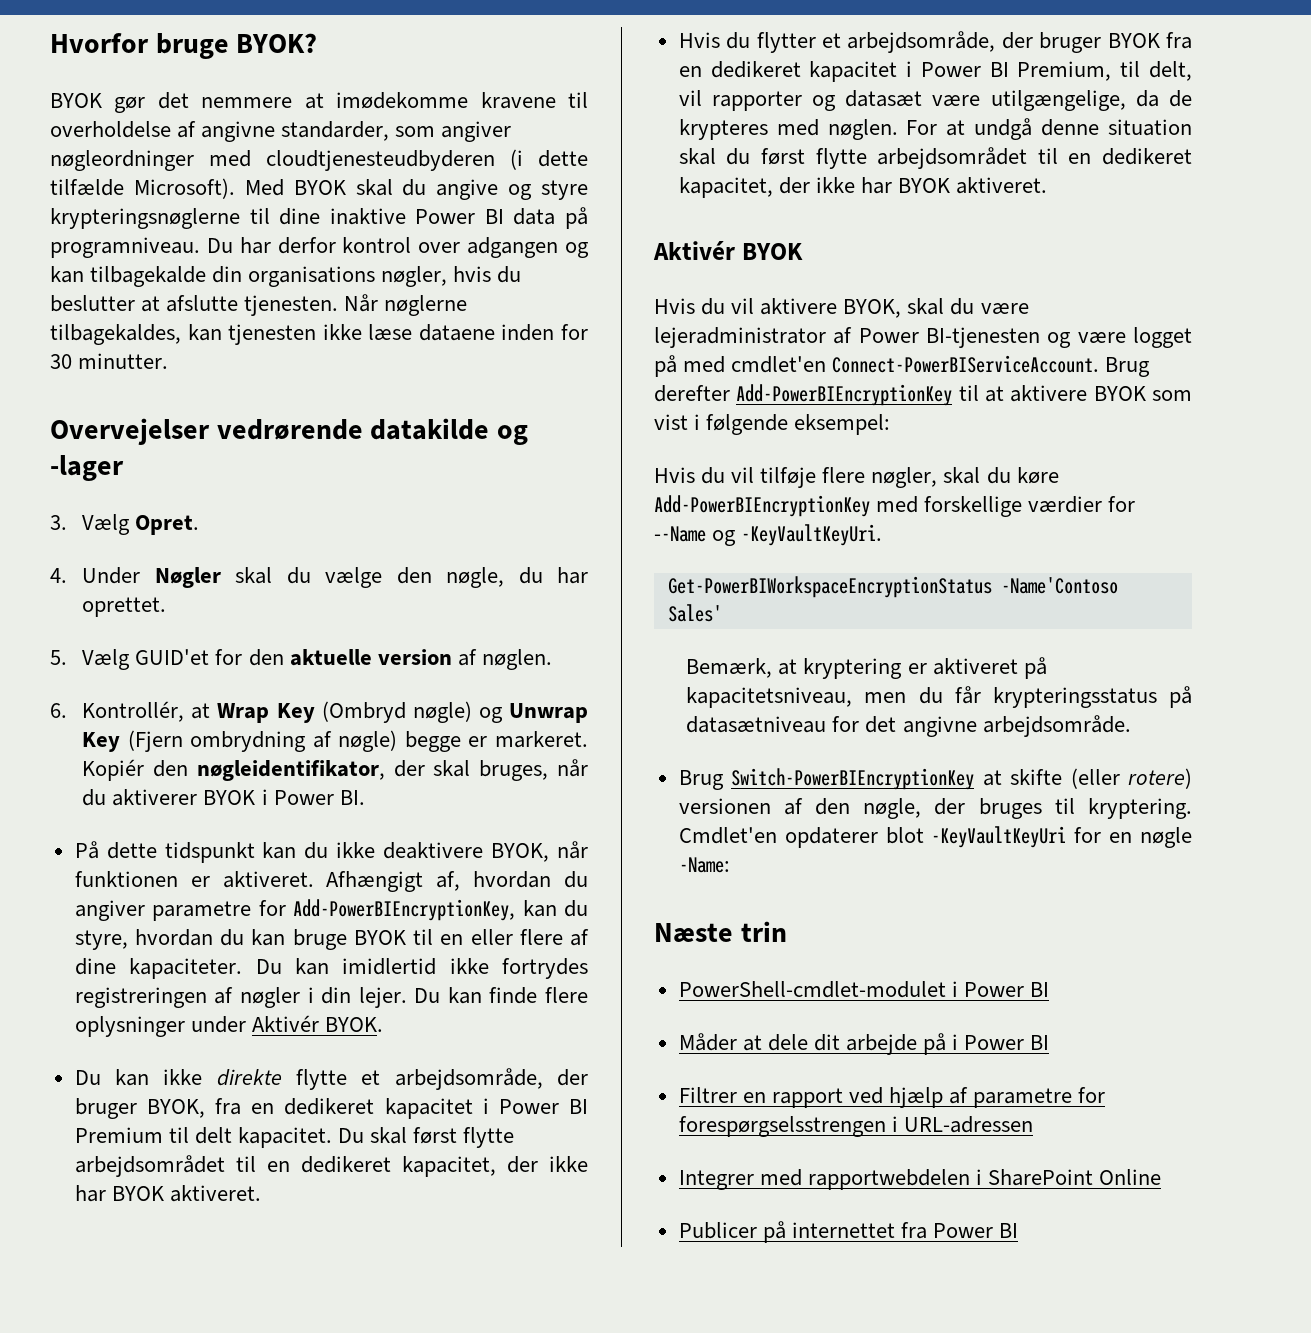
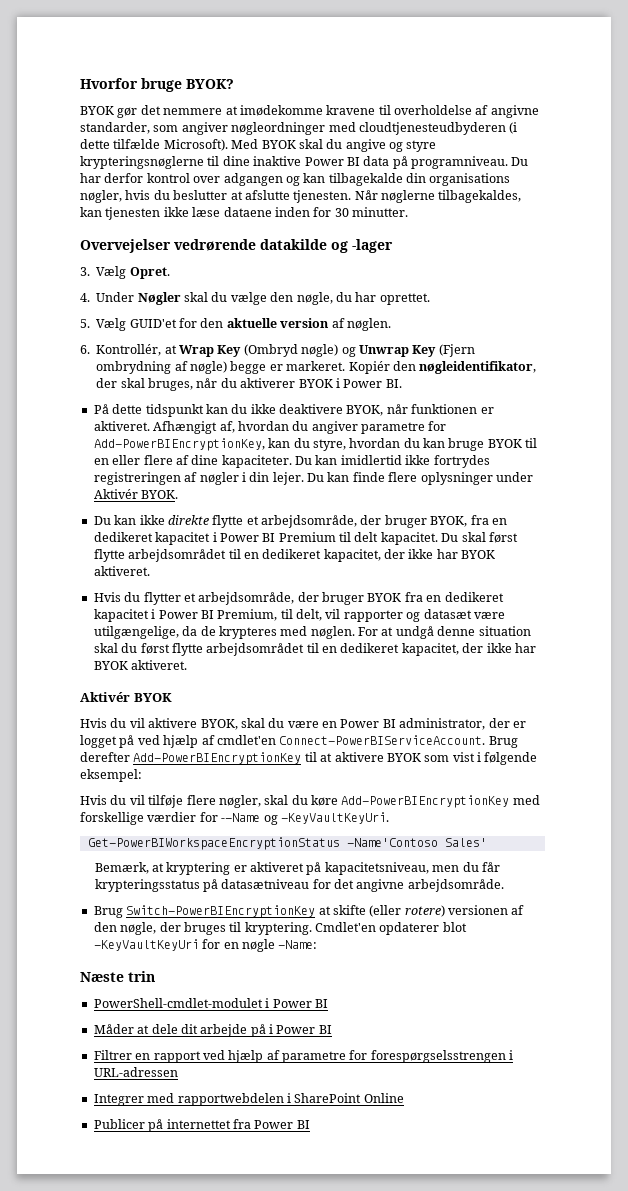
[654,327,1192,348] [654,355,726,377] lejeradministrator af Power BI-tjenesten og være logget på med -> [322,718,526,730] [80,735,215,748] en Power BI administrator, der er logget på ved hjælp af

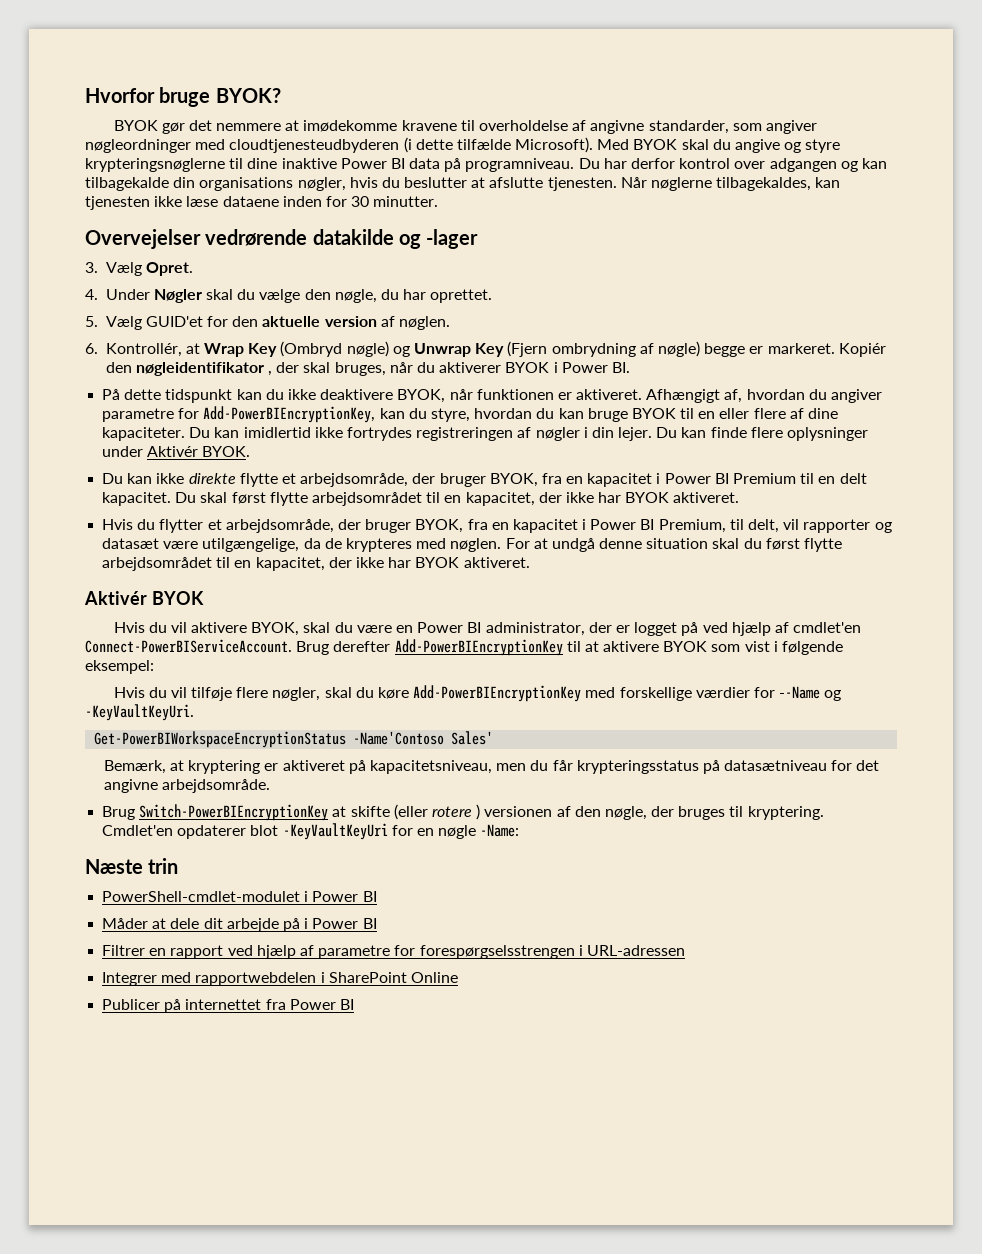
[419,361,537,374] nøgleidentifikator, -> [135,362,273,376] nøgleidentifikator ,
[93,532,153,542] dedikeret -> (584, 480) none
(351, 537) none -> [818,476,836,484] en
[262,549,322,559] dedikeret -> (462, 499) none
[367,592,504,602] BYOK fra en dedikeret -> [415,519,509,533] BYOK, fra en
[340,643,400,653] dedikeret -> (252, 564) none
[404,905,445,917] rotere) -> [431,804,481,820] rotere )

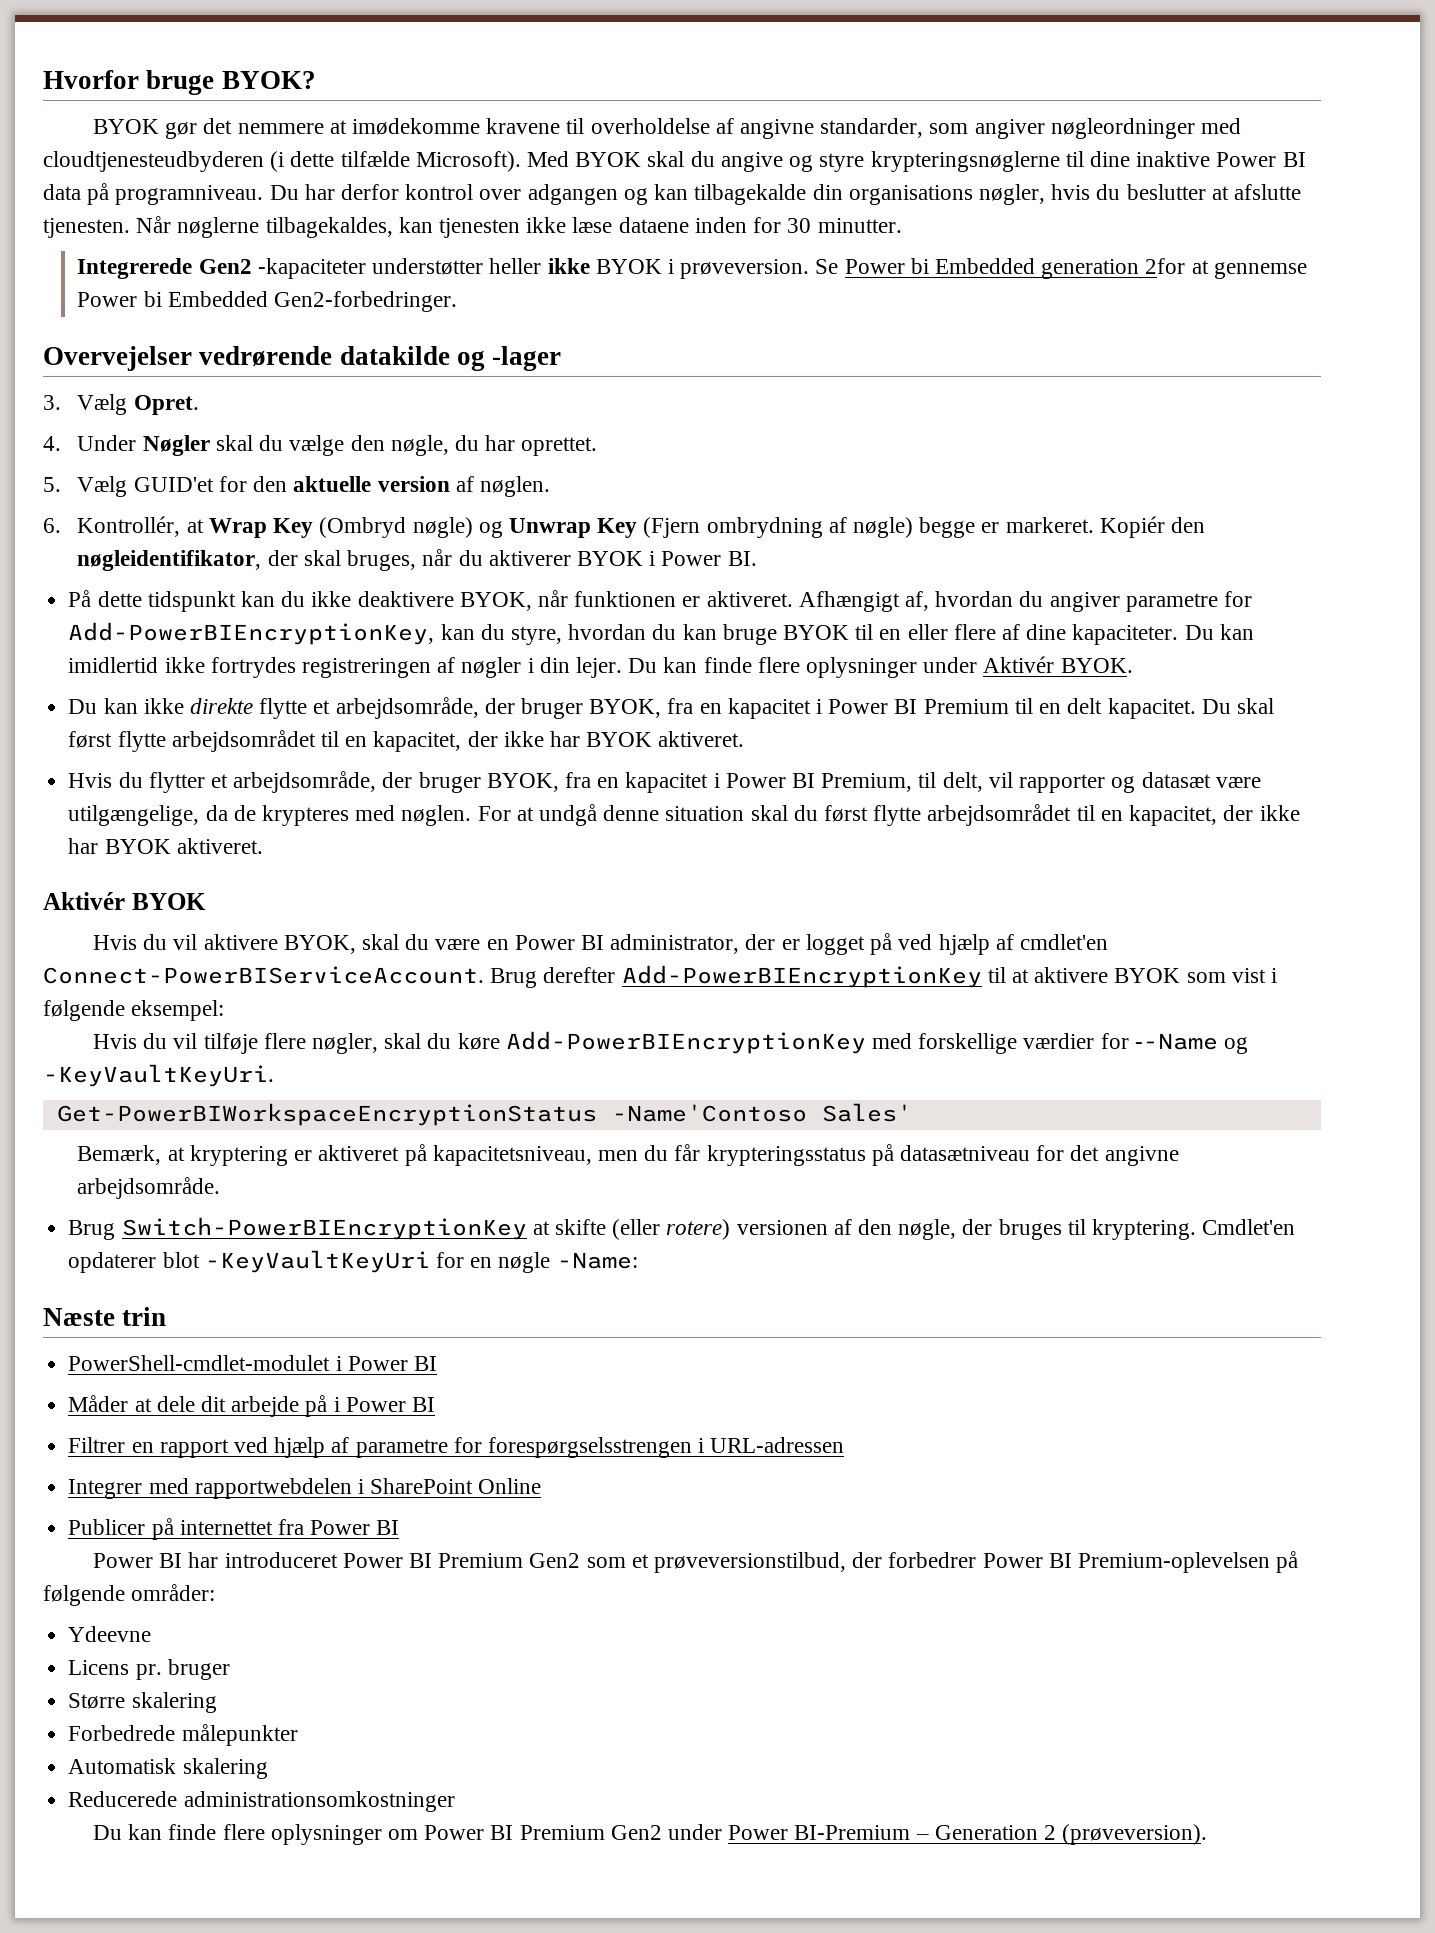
(439, 201) none -> [77,258,1307,279] [77,291,458,312] // Integrerede Gen2 -kapaciteter understøtter heller ikke BYOK i prøveversion. Se Power bi Embedded generation 2for at gennemse Power bi Embedded Gen2-forbedringer.
[135,362,273,376] nøgleidentifikator , -> [77,550,262,571] nøgleidentifikator,
[431,804,481,820] rotere ) -> [666,1219,731,1240] rotere)
(354, 1004) none -> [92,1551,1299,1573] [43,1584,216,1606] [68,1626,152,1642] [68,1659,230,1680] [68,1692,217,1713] [68,1724,298,1746] [68,1758,268,1779] [68,1791,455,1812] [92,1824,1208,1845] // Power BI har introduceret Power BI Premium Gen2 som et prøveversionstilbud, der forbedrer Power BI Premium-oplevelsen på følgende områder: // Ydeevne // Licens pr. bruger // Større skalering // Forbedrede målepunkter // Automatisk skalering // Reducerede administrationsomkostninger // Du kan finde flere oplysninger om Power BI Premium Gen2 under Power BI-Premium – Generation 2 (prøveversion).

